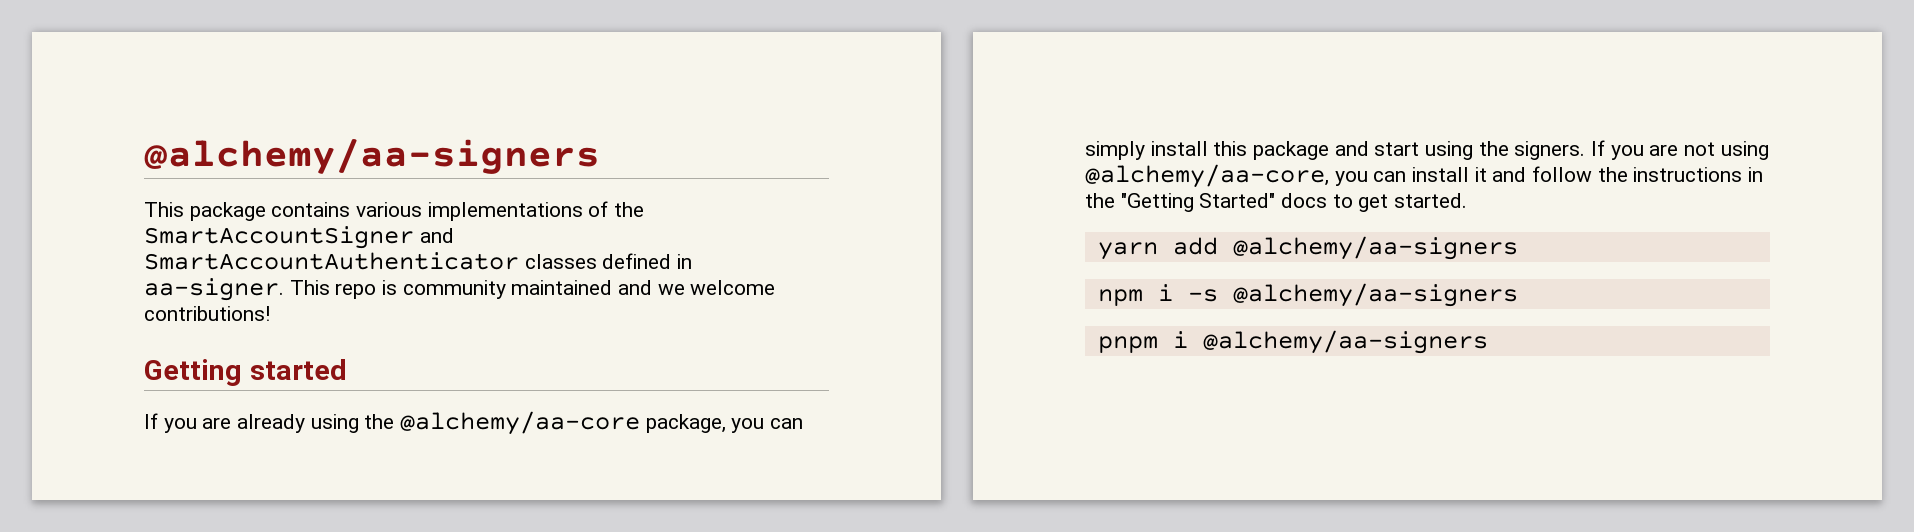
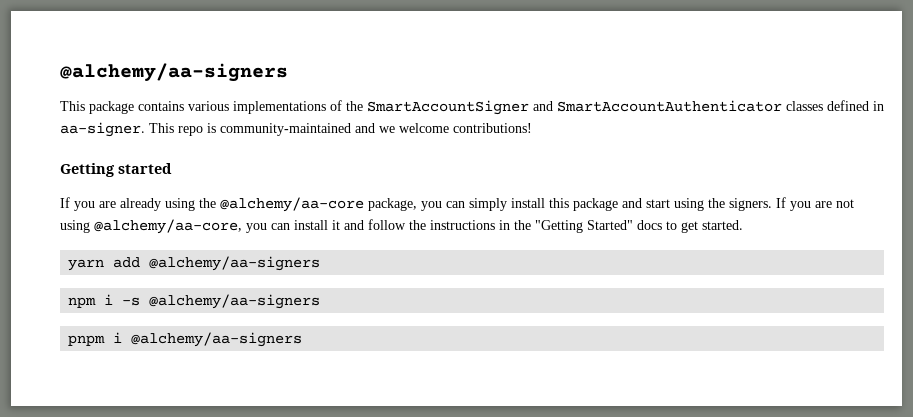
[402,280,613,299] community maintained -> [220,123,351,136] community-maintained

